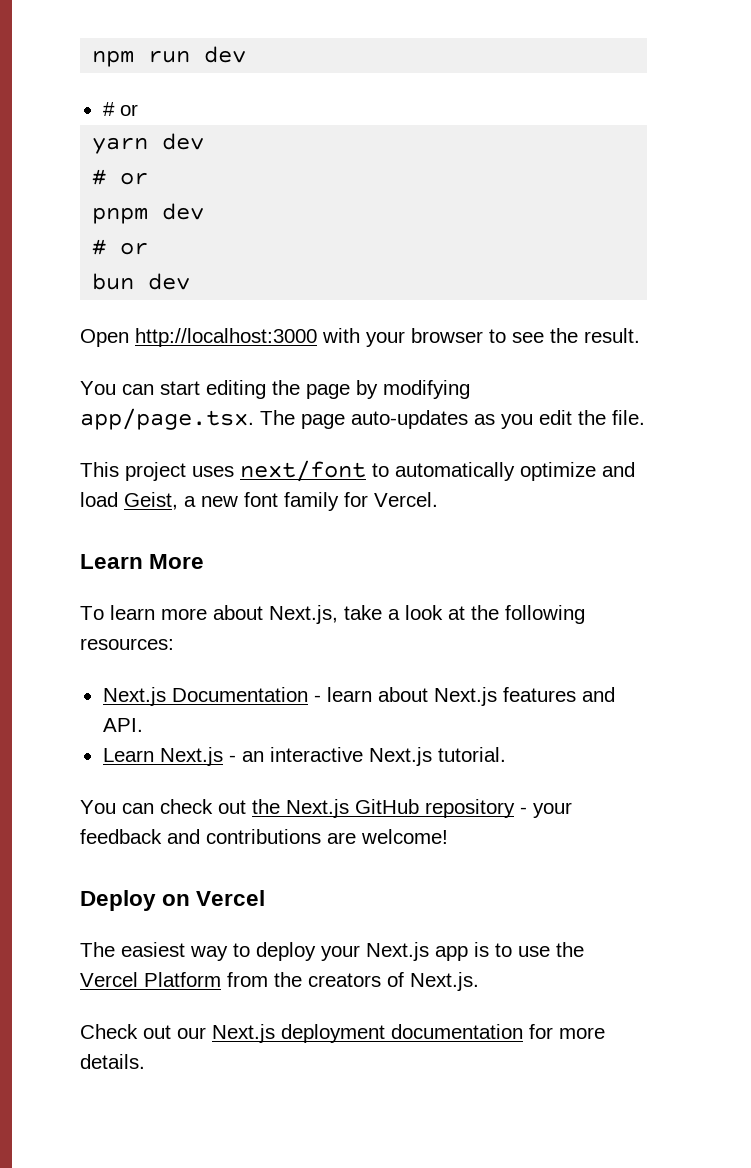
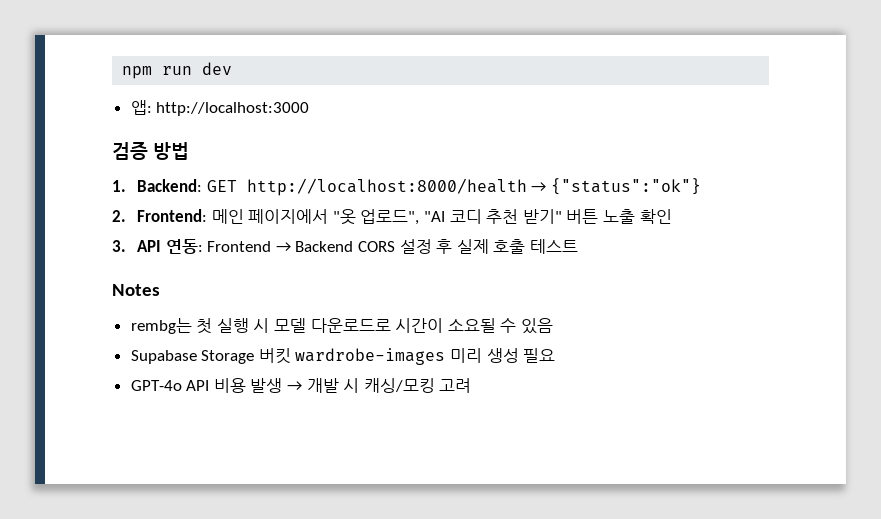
[102,102,138,116] [92,133,205,154] [92,169,149,185] [92,203,205,224] [92,239,149,255] [92,273,191,290] [80,328,640,347] [80,380,470,399] [80,408,645,430] [80,460,635,482] [80,492,438,511] [80,554,205,569] [80,605,585,624] [80,638,174,650] [102,687,615,706] [102,718,143,732] [102,747,506,766] [80,799,572,818] [80,829,448,844] [80,890,266,911] [80,942,584,961] [80,972,479,991] [80,1024,605,1043] [80,1054,145,1069] # or // yarn dev // # or // pnpm dev // # or // bun dev // Open http://localhost:3000 with your browser to see the result. // You can start editing the page by modifying app/page.tsx. The page auto-updates as you edit the file. // This project uses next/font to automatically optimize and load Geist, a new font family for Vercel. // Learn More // To learn more about Next.js, take a look at the following resources: // Next.js Documentation - learn about Next.js features and API. // Learn Next.js - an interactive Next.js tutorial. // You can check out the Next.js GitHub repository - your feedback and contributions are welcome! // Deploy on Vercel // The easiest way to deploy your Next.js app is to use the Vercel Platform from the creators of Next.js. // Check out our Next.js deployment documentation for more details. -> [130,100,310,116] [112,142,189,160] [112,178,701,196] [112,209,672,225] [112,239,579,254] [112,284,160,296] [130,318,554,334] [130,348,556,365] [130,378,472,393] 앱: http://localhost:3000 // 검증 방법 // 1. Backend: GET http://localhost:8000/health → {"status":"ok"} // 2. Frontend: 메인 페이지에서 "옷 업로드", "AI 코디 추천 받기" 버튼 노출 확인 // 3. API 연동: Frontend → Backend CORS 설정 후 실제 호출 테스트 // Notes // rembg는 첫 실행 시 모델 다운로드로 시간이 소요될 수 있음 // Supabase Storage 버킷 wardrobe-images 미리 생성 필요 // GPT-4o API 비용 발생 → 개발 시 캐싱/모킹 고려

